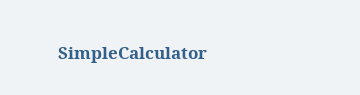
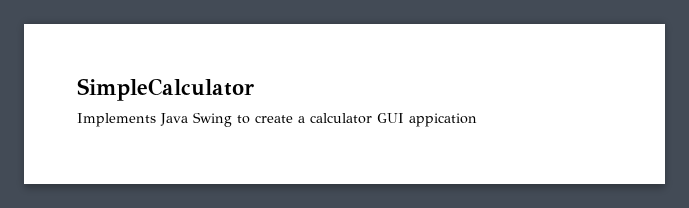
(207, 55) none -> [77,112,477,127] // Implements Java Swing to create a calculator GUI appication

